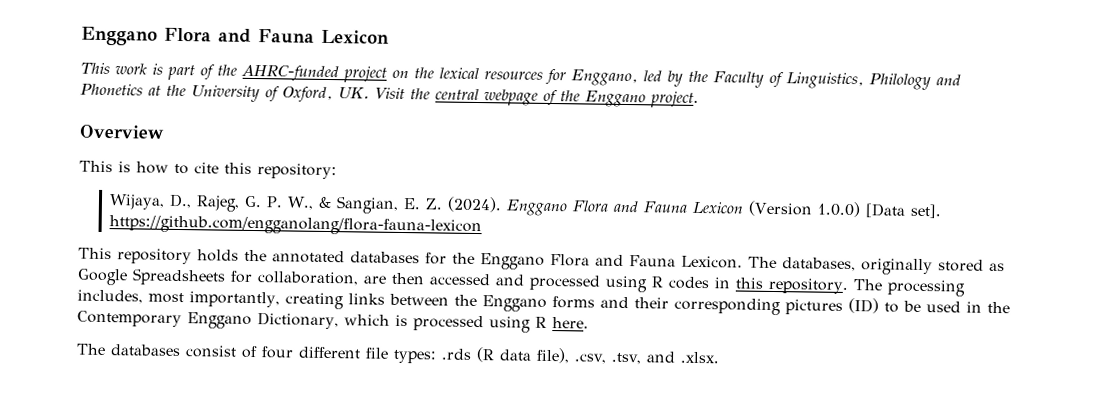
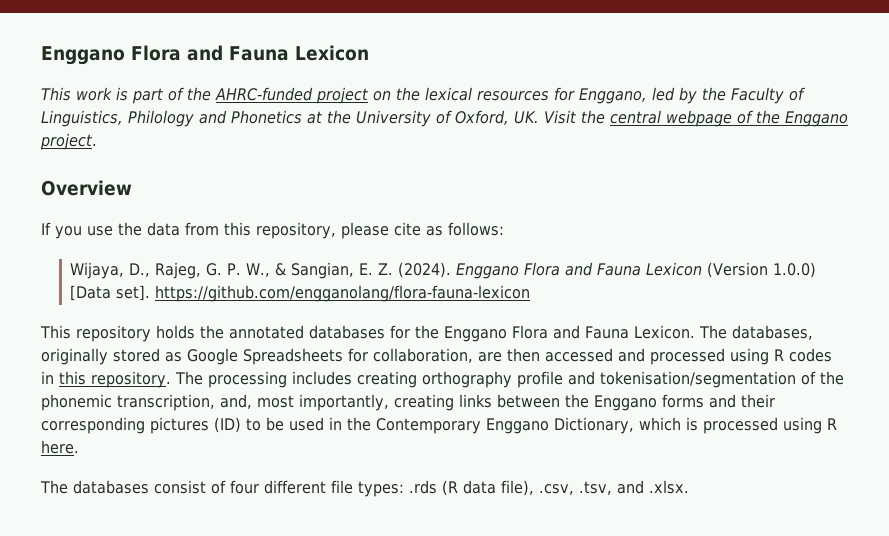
[79,160,337,180] This is how to cite this repository: -> [41,222,504,239] If you use the data from this repository, please cite as follows:
[77,289,143,304] includes, -> [292,371,844,388] [41,394,252,411] includes creating orthography profile and tokenisation/segmentation of the phonemic transcription, and,

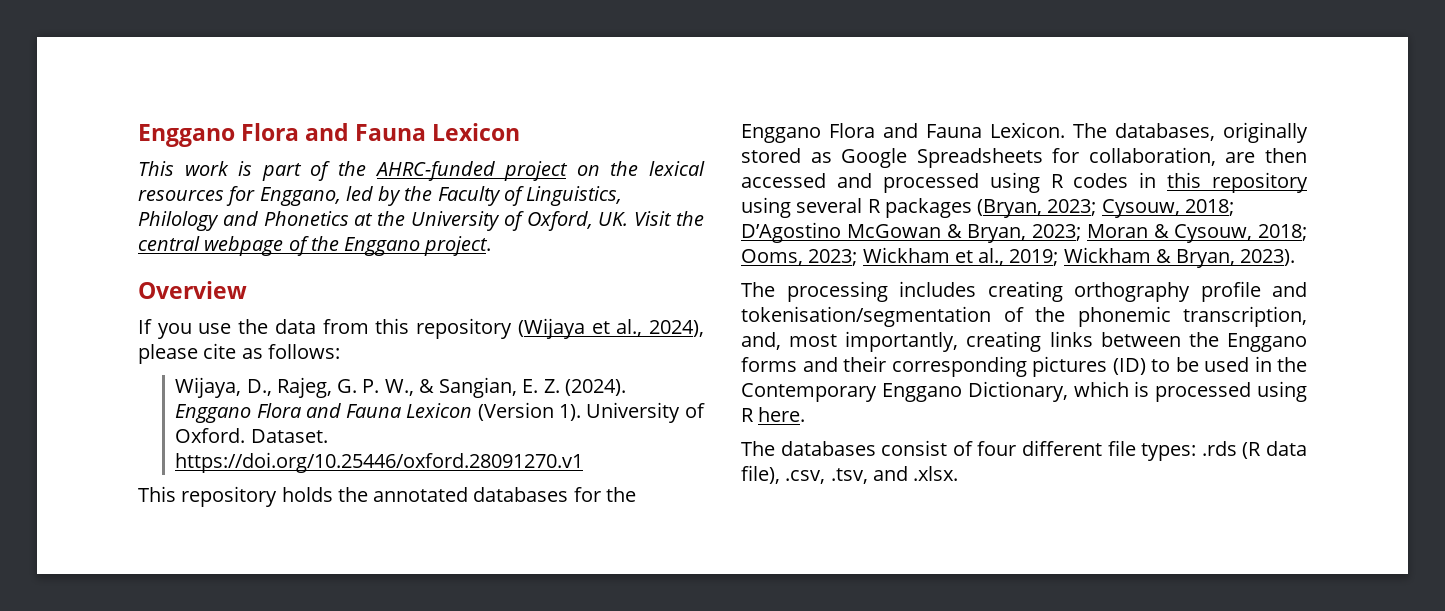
[256,222,336,239] repository, -> [416,318,705,339] repository (Wijaya et al., 2024),
[773,262,817,278] [70,285,531,302] 1.0.0) [Data set]. https://github.com/engganolang/flora-fauna-lexicon -> [559,402,705,423] [175,428,328,443] [175,452,584,473] 1). University of Oxford. Dataset. https://doi.org/10.25446/oxford.28091270.v1
[91,371,171,388] repository. -> [1212,172,1308,193] [741,197,1234,218] [741,222,1307,243] [741,247,1296,268] repository using several R packages (Bryan, 2023; Cysouw, 2018; D’Agostino McGowan & Bryan, 2023; Moran & Cysouw, 2018; Ooms, 2023; Wickham et al., 2019; Wickham & Bryan, 2023). //

